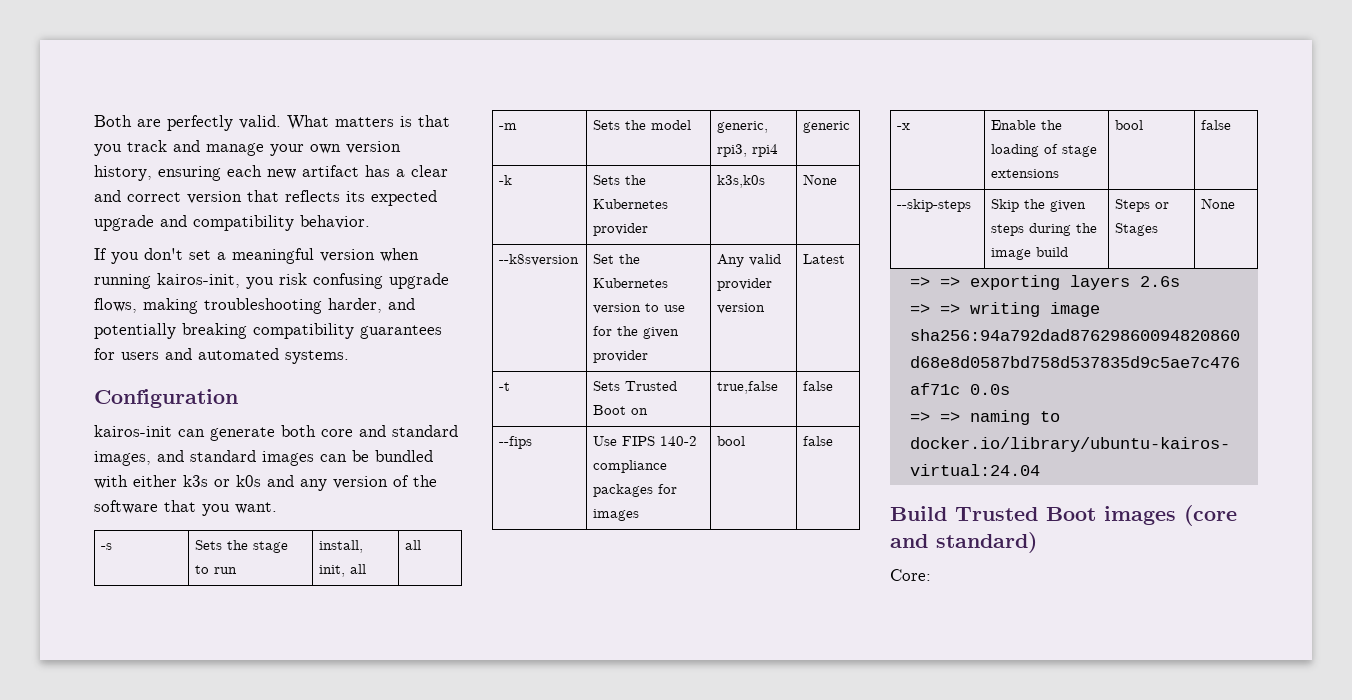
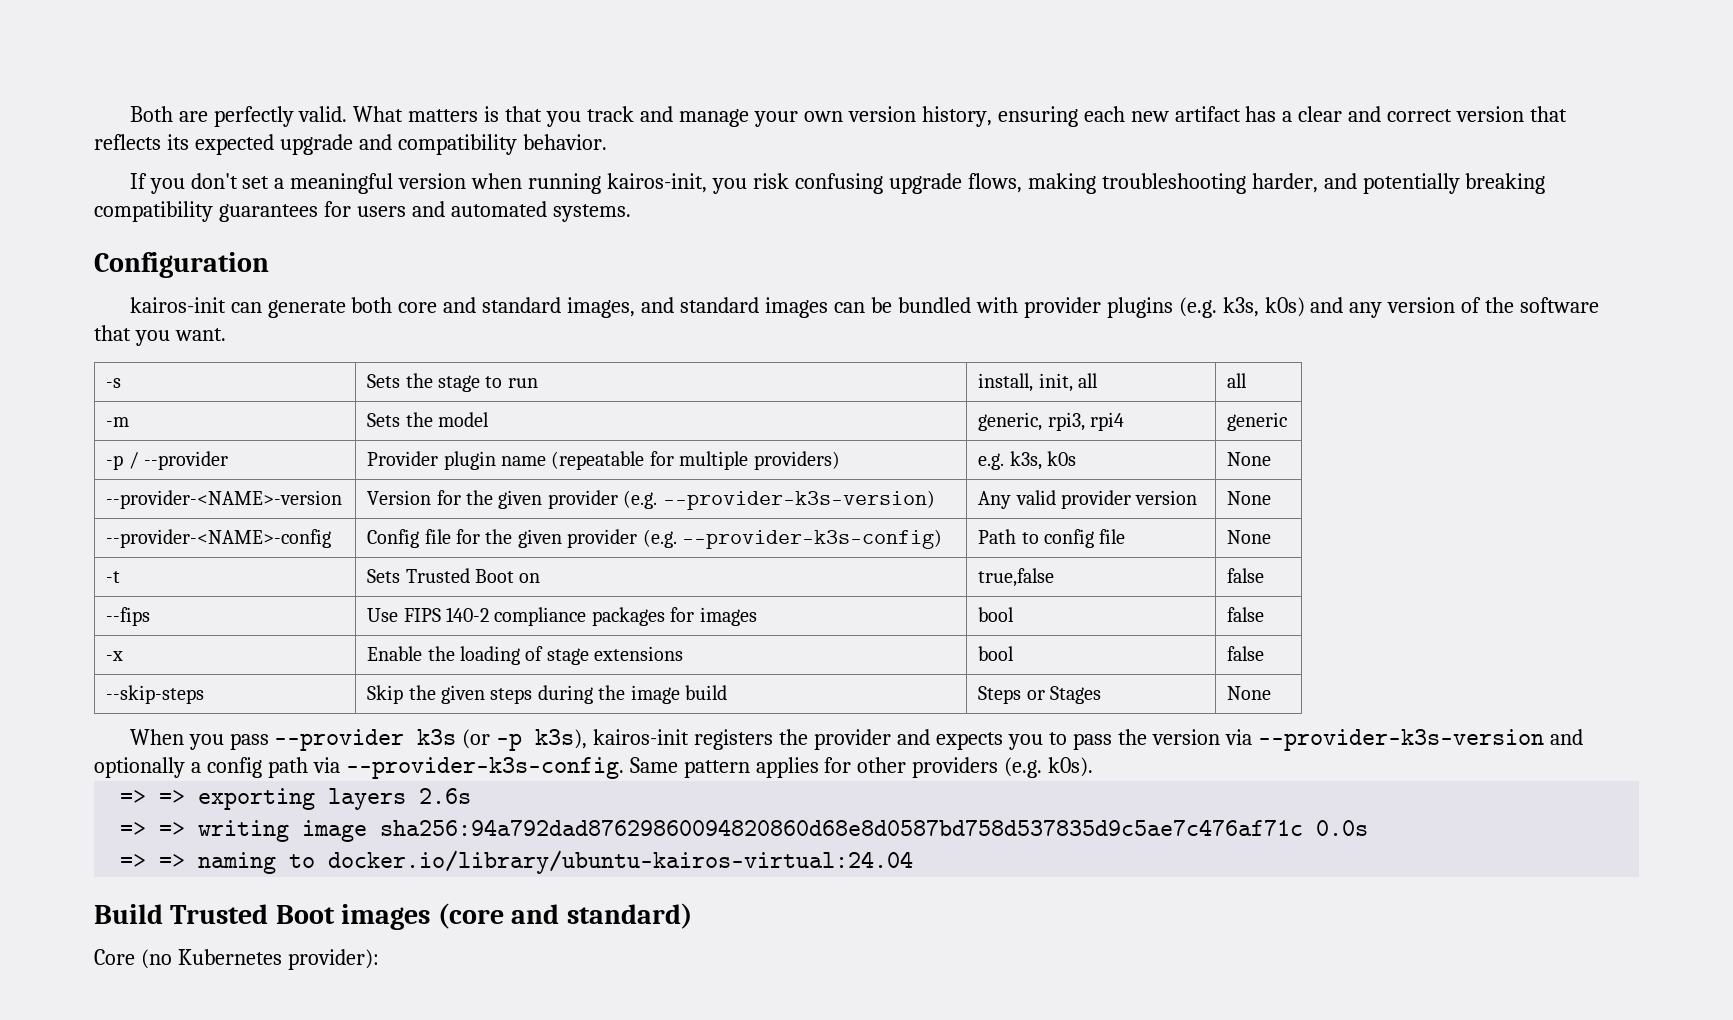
[133,475,261,487] either k3s or k0s -> [1023,297,1305,318] provider plugins (e.g. k3s, k0s)
[499,175,513,185] [593,175,647,185] [593,199,669,209] [593,223,649,236] [717,175,766,188] [803,174,838,185] [499,254,580,266] [593,254,641,264] [593,278,669,288] [593,303,686,314] [593,326,680,339] [593,350,649,363] -k | Sets the Kubernetes provider | k3s,k0s | None // --k8sversion | Set the Kubernetes version to use for the given provider -> [106,451,228,470] [367,451,840,470] [978,451,1076,470] [1227,452,1272,466] [106,490,343,509] [367,490,935,510] -p / --provider | Provider plugin name (repeatable for multiple providers) | e.g. k3s, k0s | None // --provider-<NAME>-version | Version for the given provider (e.g. --provider-k3s-version)
[803,254,846,264] Latest -> [1227,491,1272,505] [106,529,332,548] [367,529,942,549] [978,529,1126,548] [1227,530,1272,544] None // --provider-<NAME>-config | Config file for the given provider (e.g. --provider-k3s-config) | Path to config file | None
(1236, 203) none -> [129,729,1583,751] [94,757,1094,779] // When you pass --provider k3s (or -p k3s), kairos-init registers the provider and expects you to pass the version via --provider-k3s-version and optionally a config path via --provider-k3s-config. Same pattern applies for other providers (e.g. k0s).
[890,569,931,581] Core: -> [94,949,379,970] Core (no Kubernetes provider):

